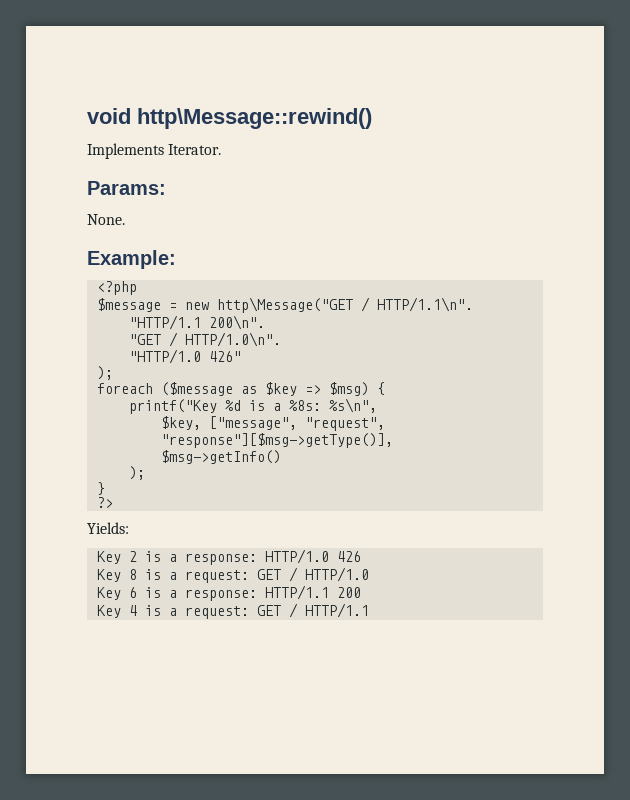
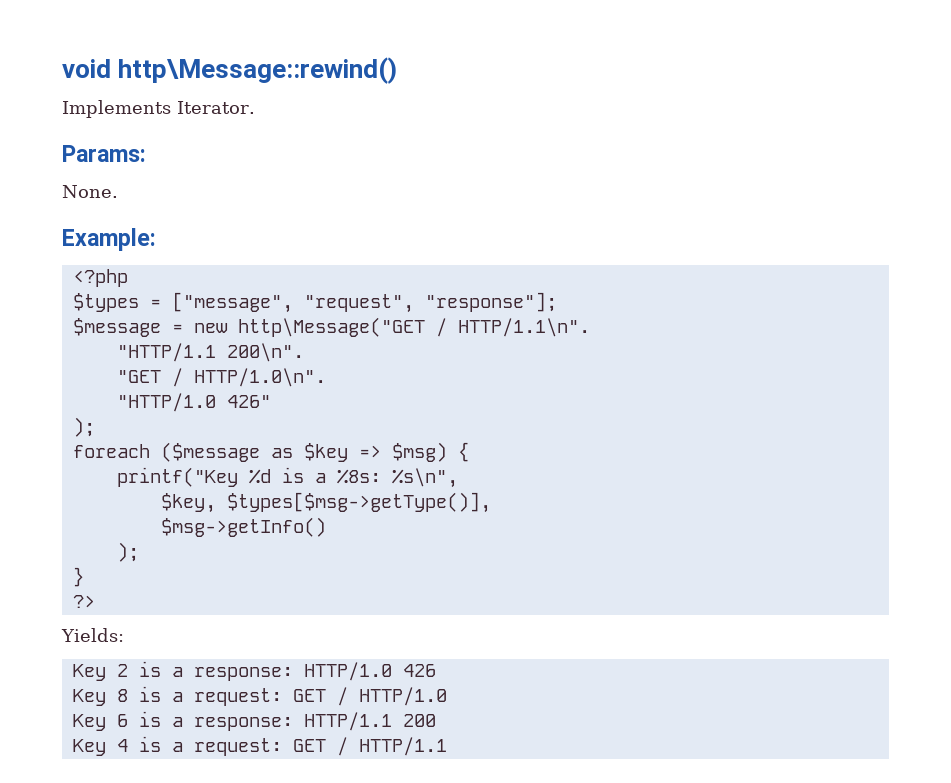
(137, 288) none -> [72,292,557,313] // $types = ["message", "request", "response"];
[208,416,385,431] [160,433,393,448] ["message", "request", "response"][$msg->getType()], -> [226,492,491,513] $types[$msg->getType()],

